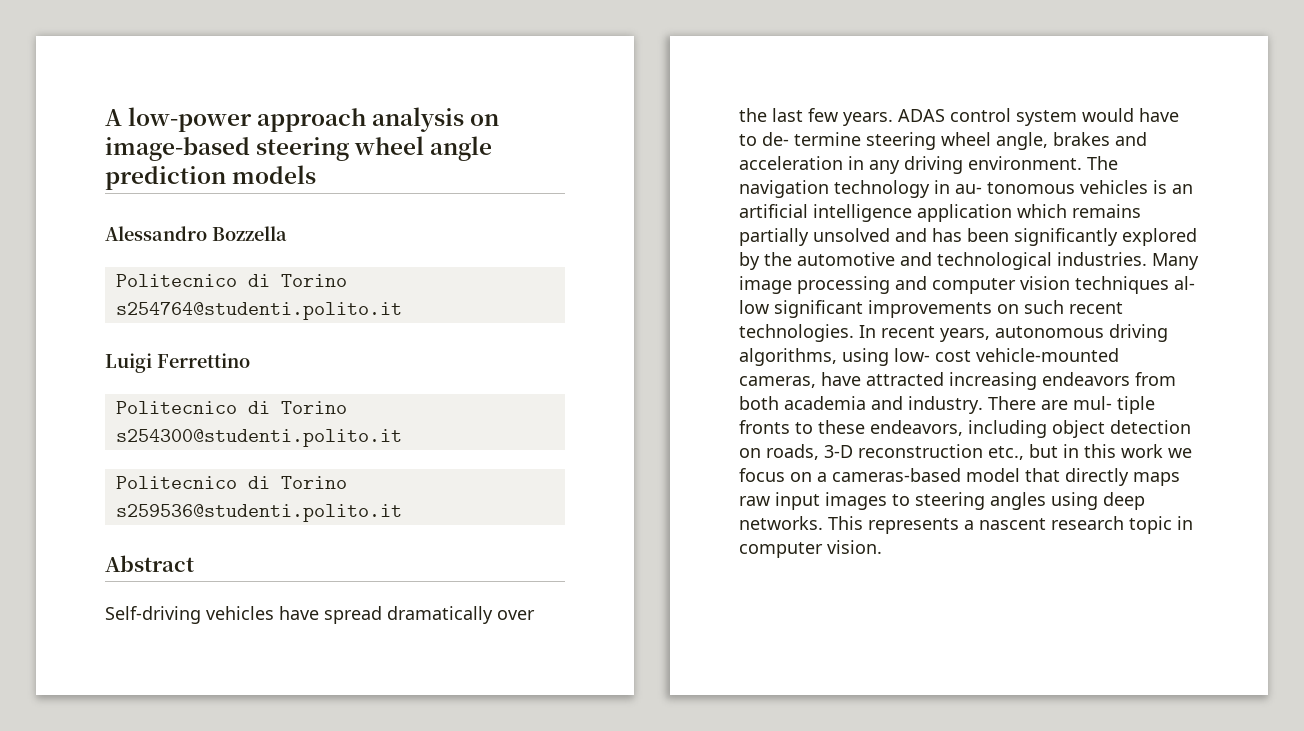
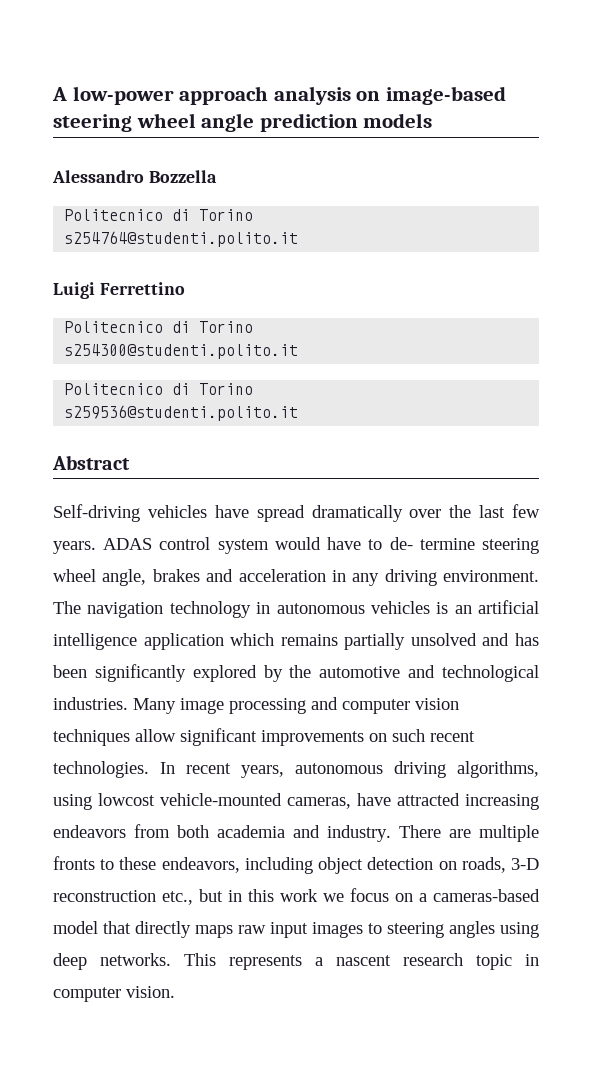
[955,182,1075,194] au- tonomous -> [276,603,365,614] autonomous
[1174,276,1195,290] [739,300,769,314] al- low -> [135,729,176,742] allow
[894,348,971,362] low- cost -> [98,793,155,806] lowcost
[1073,396,1155,414] mul- tiple -> [479,825,539,842] multiple

